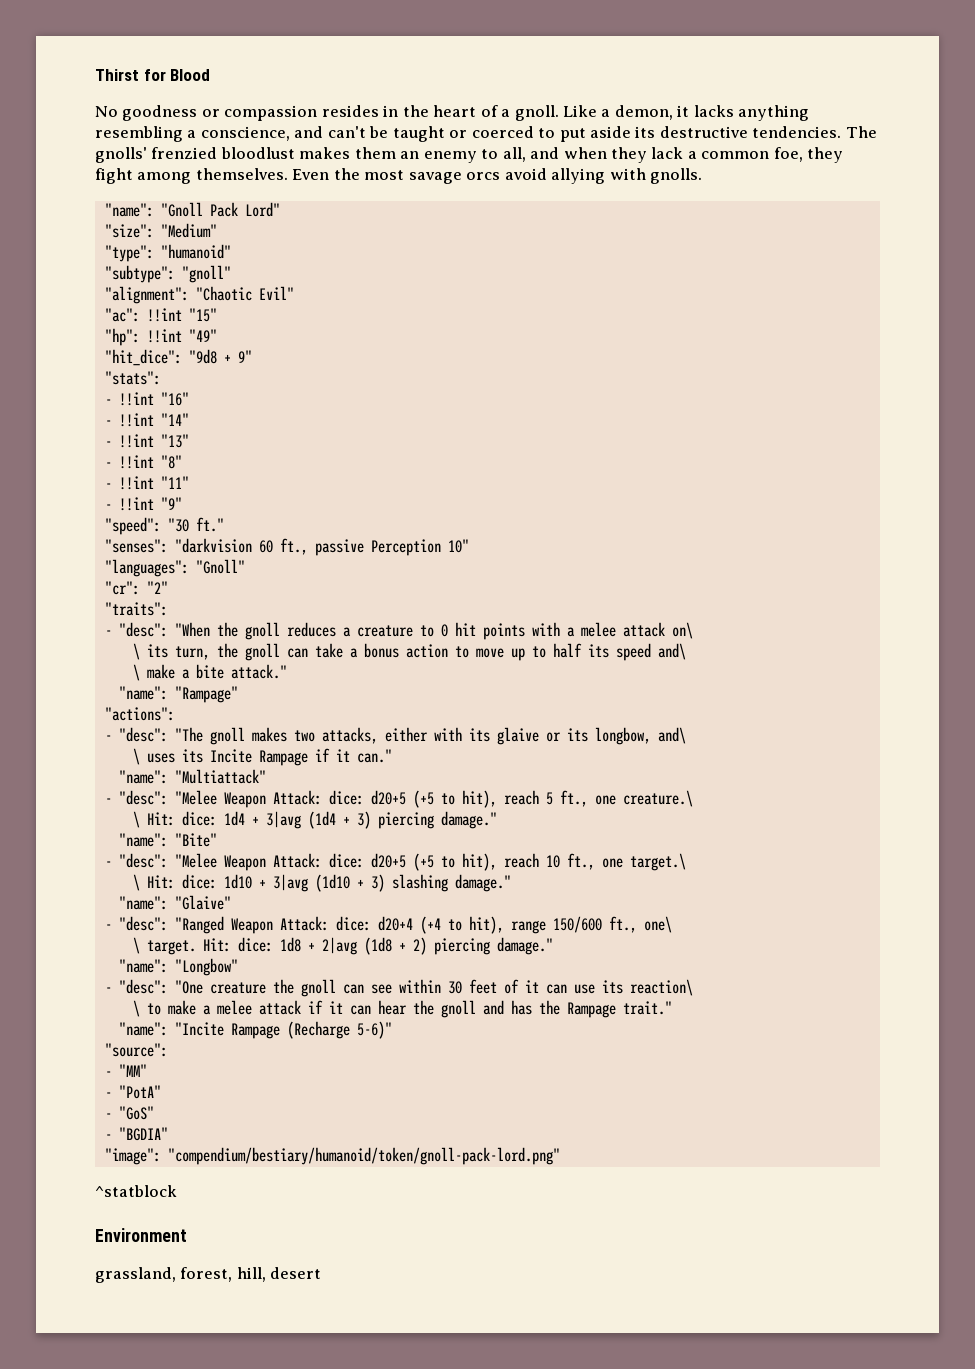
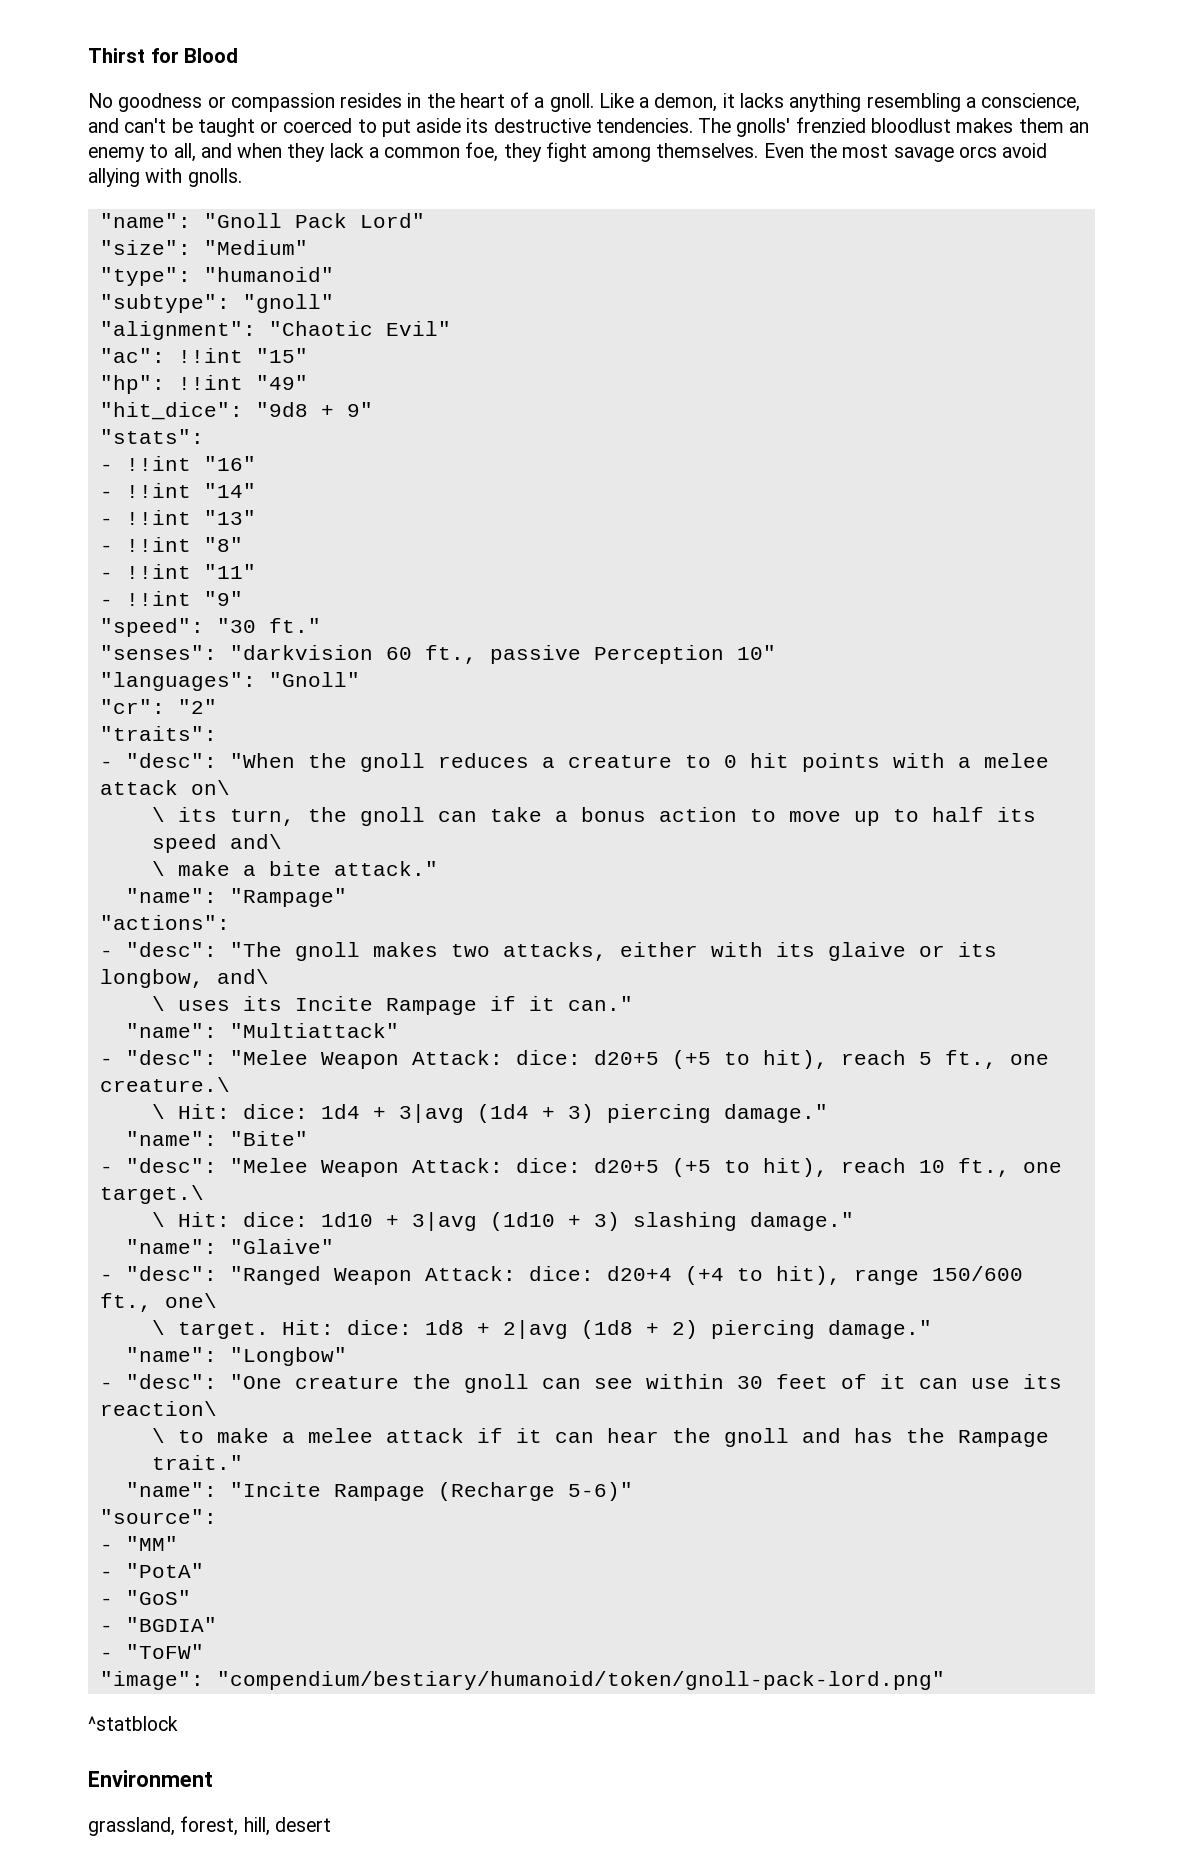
(168, 1134) none -> [99,1644,204,1659] // - "ToFW"

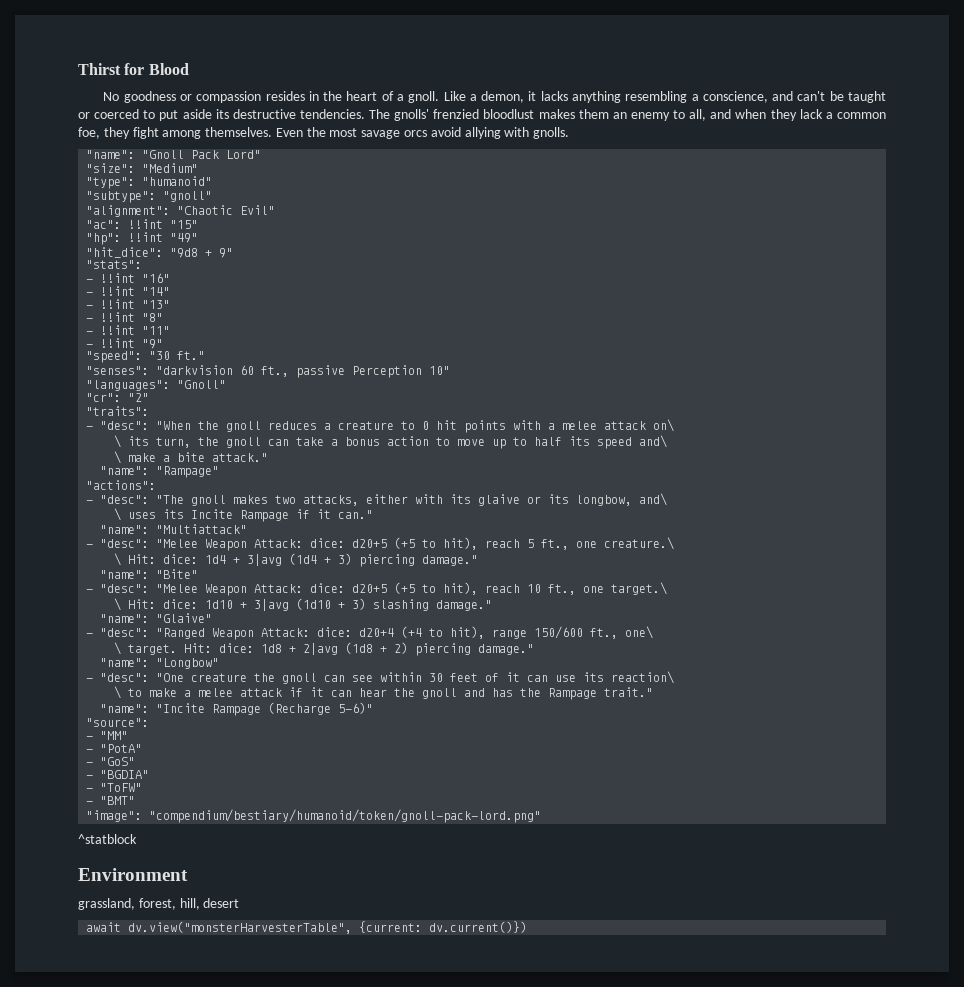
(204, 1651) none -> [86,796,136,805] // - "BMT"
(331, 1824) none -> [86,921,528,934] // await dv.view("monsterHarvesterTable", {current: dv.current()})

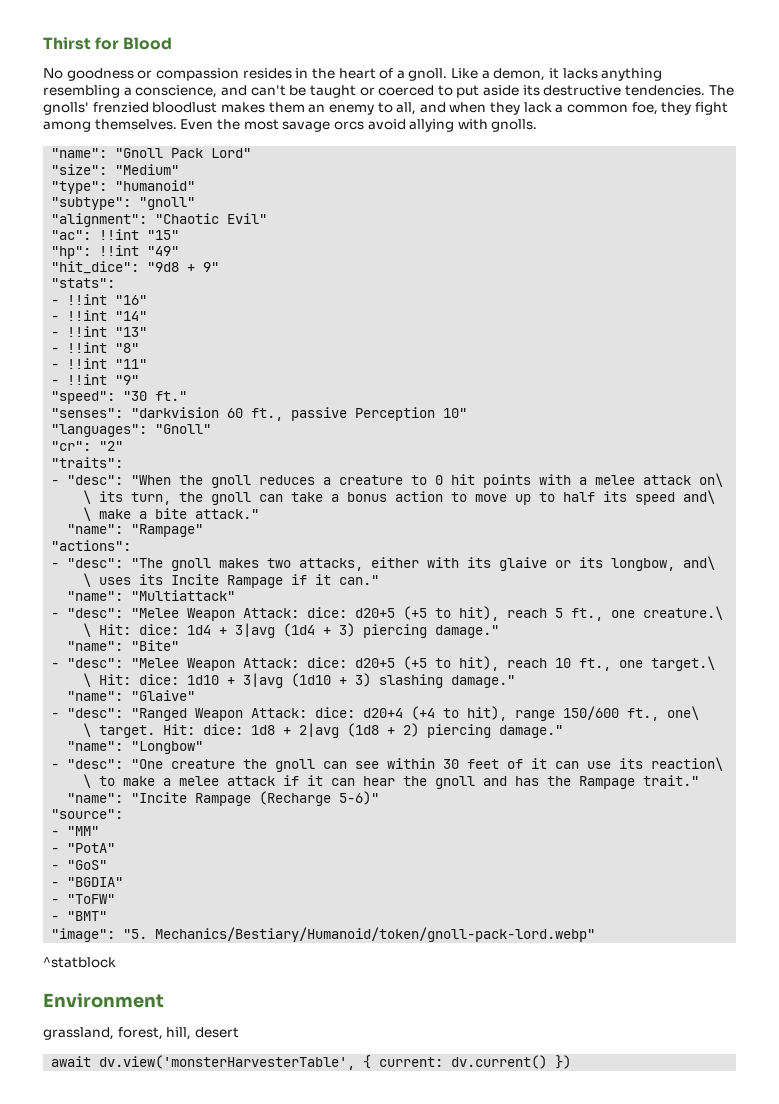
[149,809,542,823] "compendium/bestiary/humanoid/token/gnoll-pack-lord.png" -> [123,927,596,942] "5. Mechanics/Bestiary/Humanoid/token/gnoll-pack-lord.webp"
[128,921,528,934] dv.view("monsterHarvesterTable", {current: dv.current()}) -> [99,1055,572,1070] dv.view('monsterHarvesterTable', { current: dv.current() })

